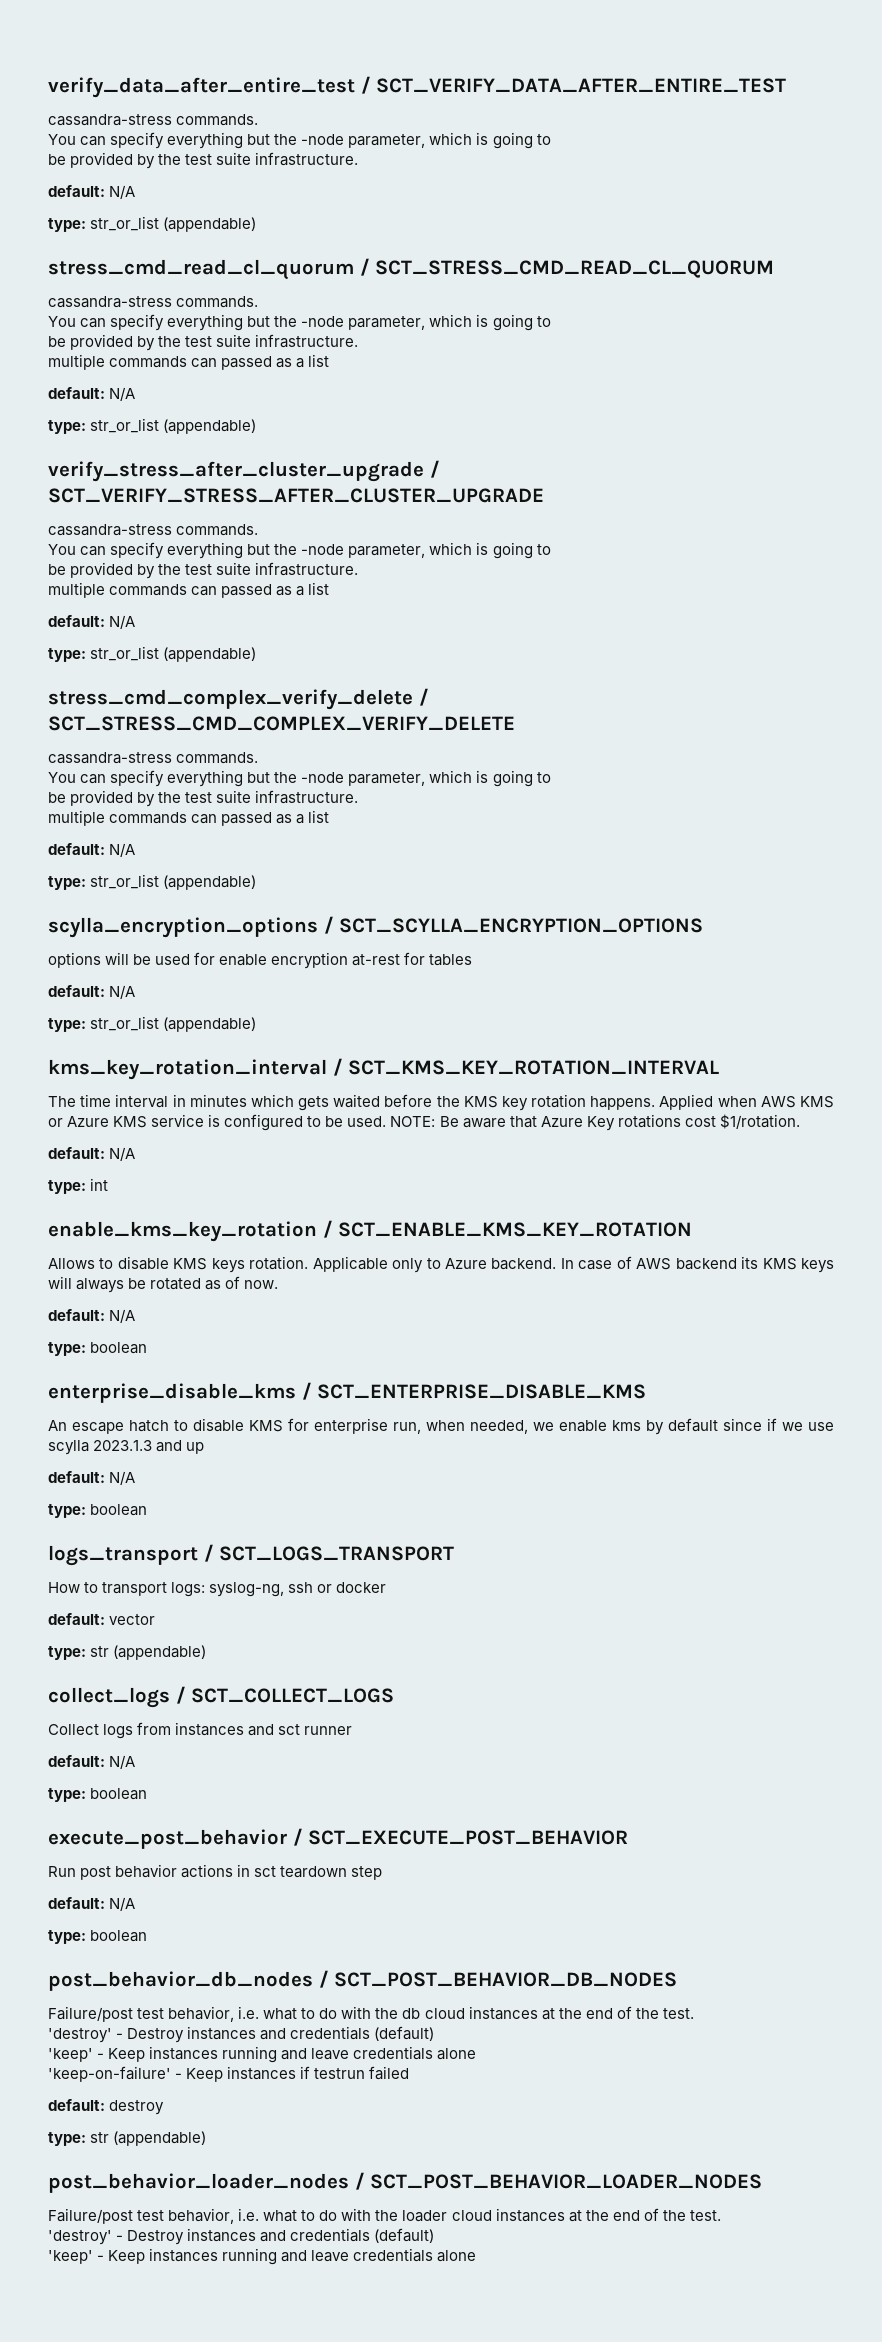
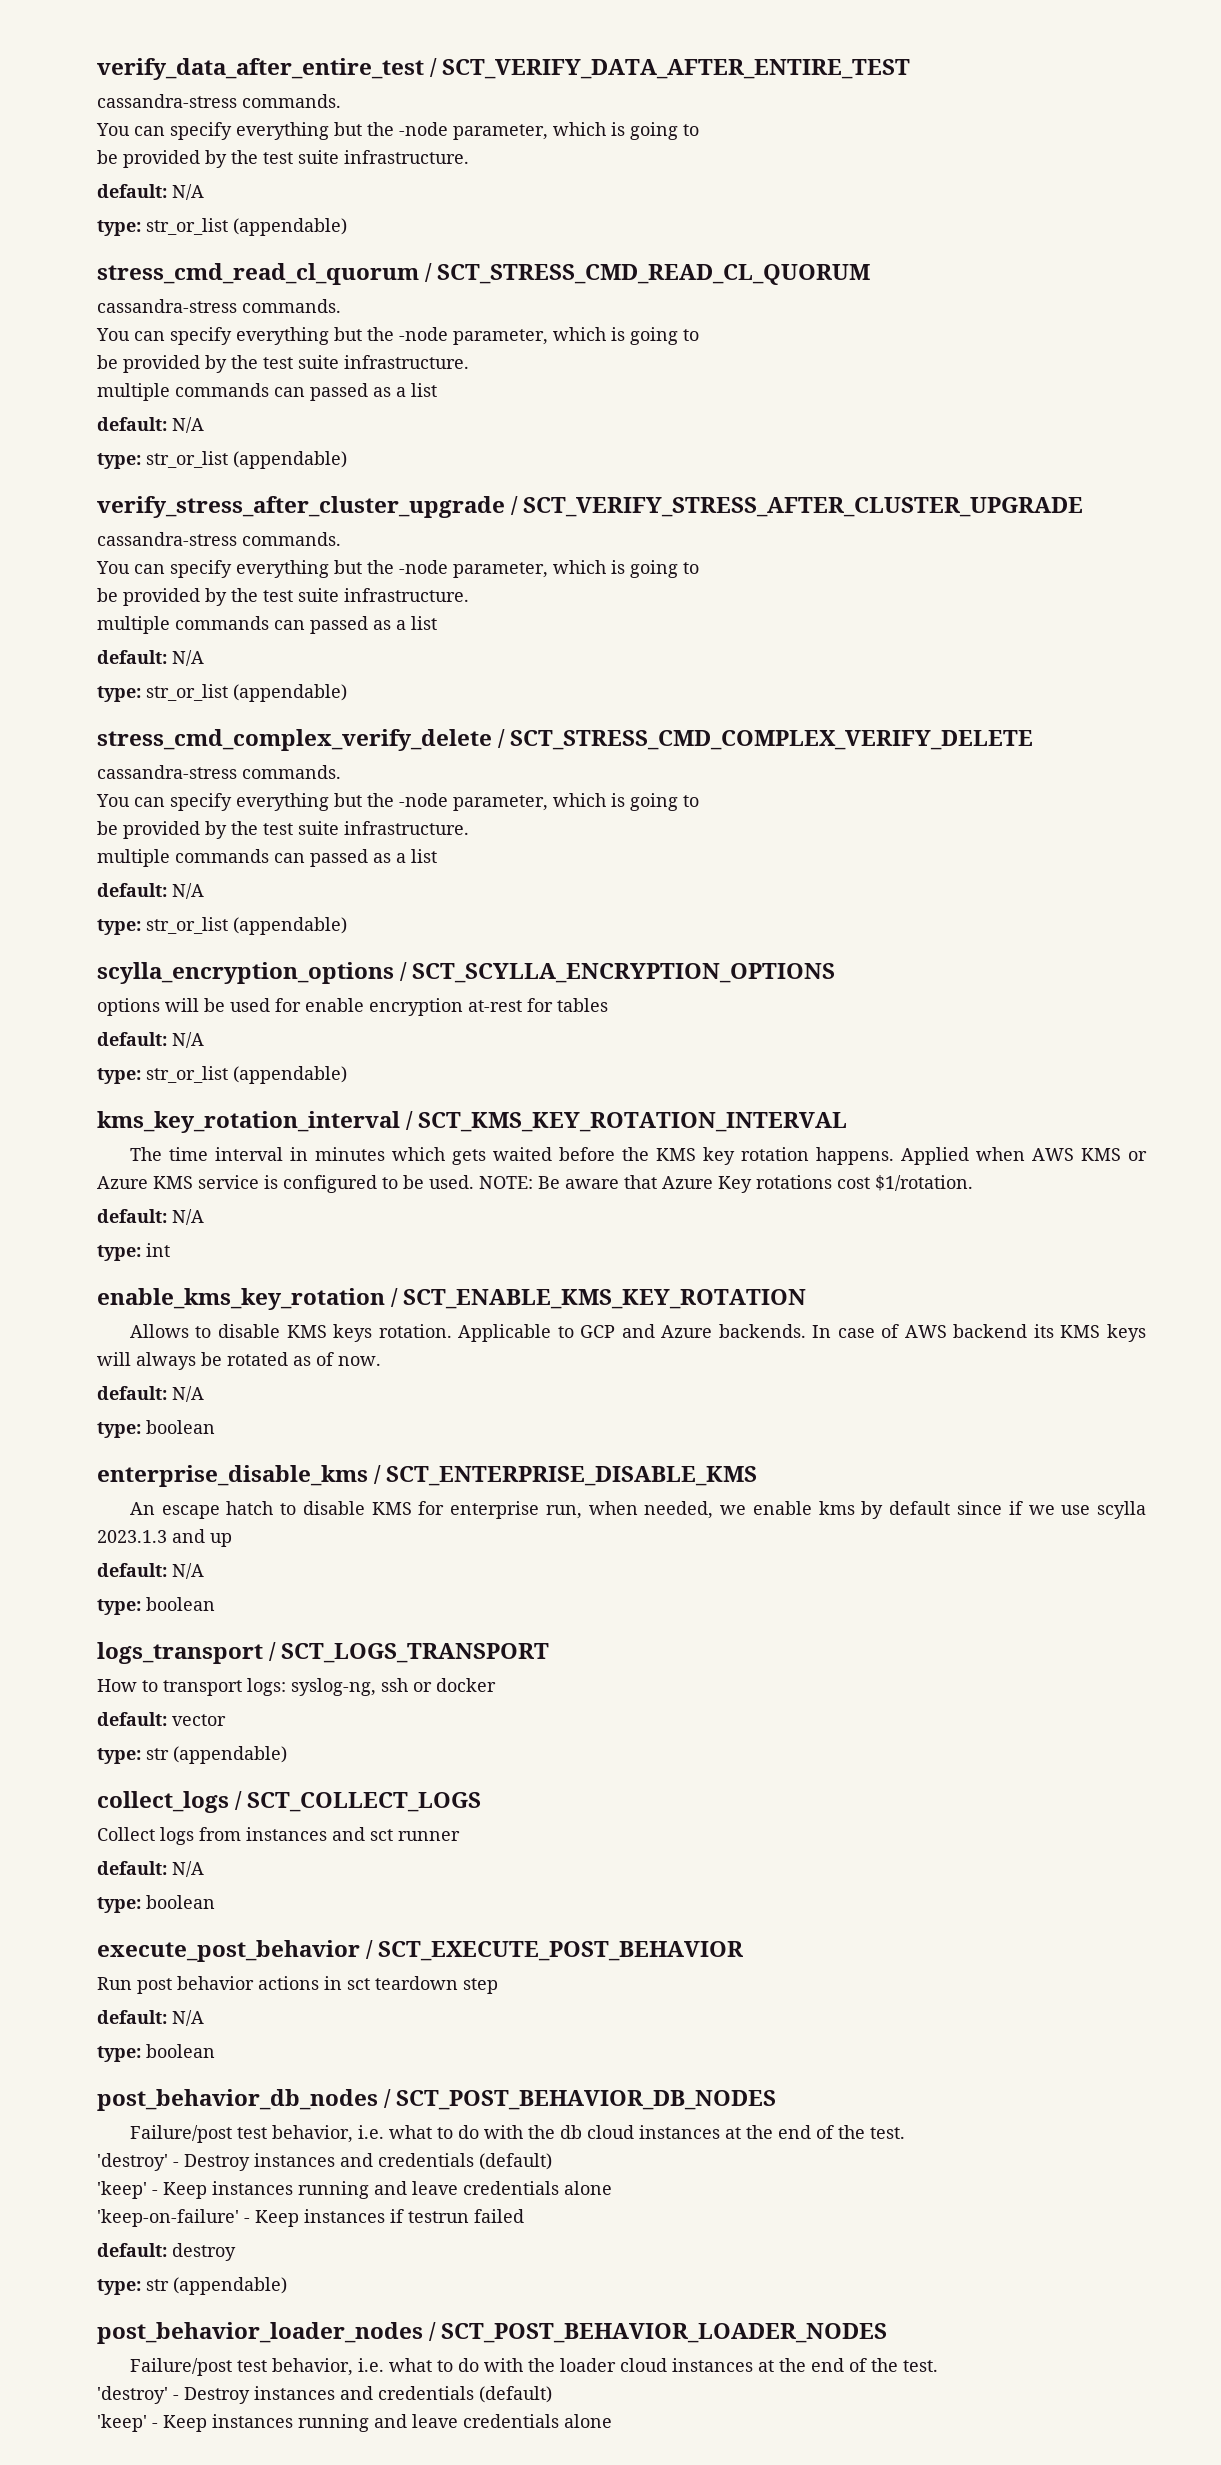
[392,1258,557,1273] only to Azure backend. -> [557,1324,806,1338] to GCP and Azure backends.

